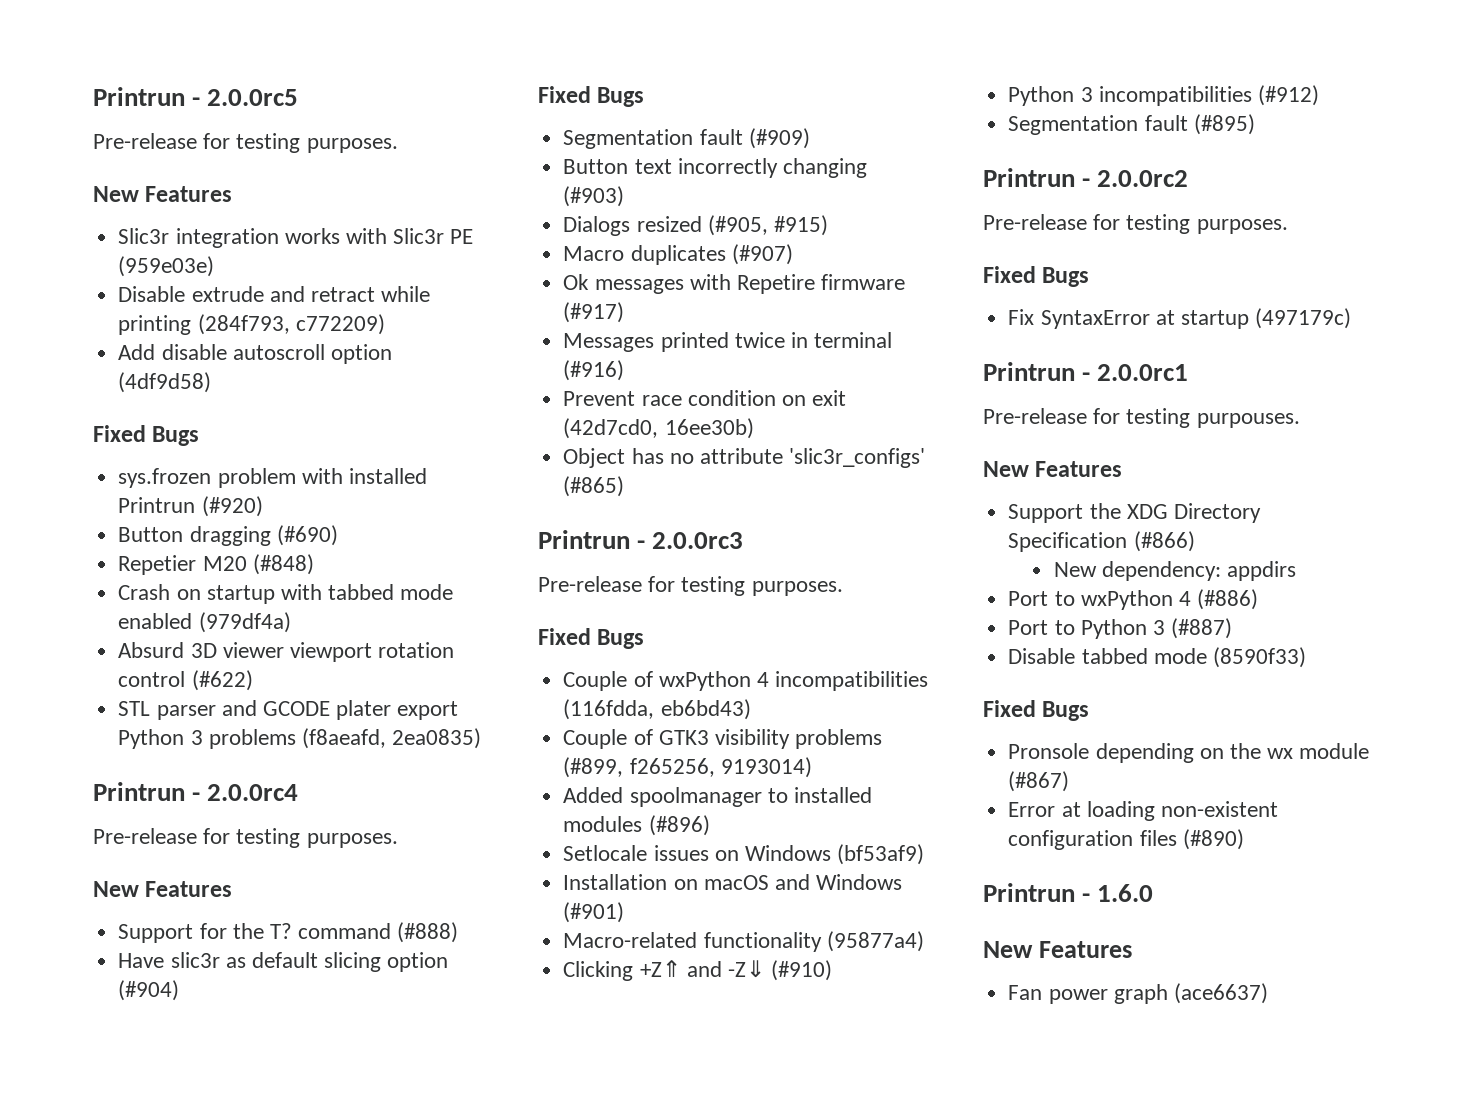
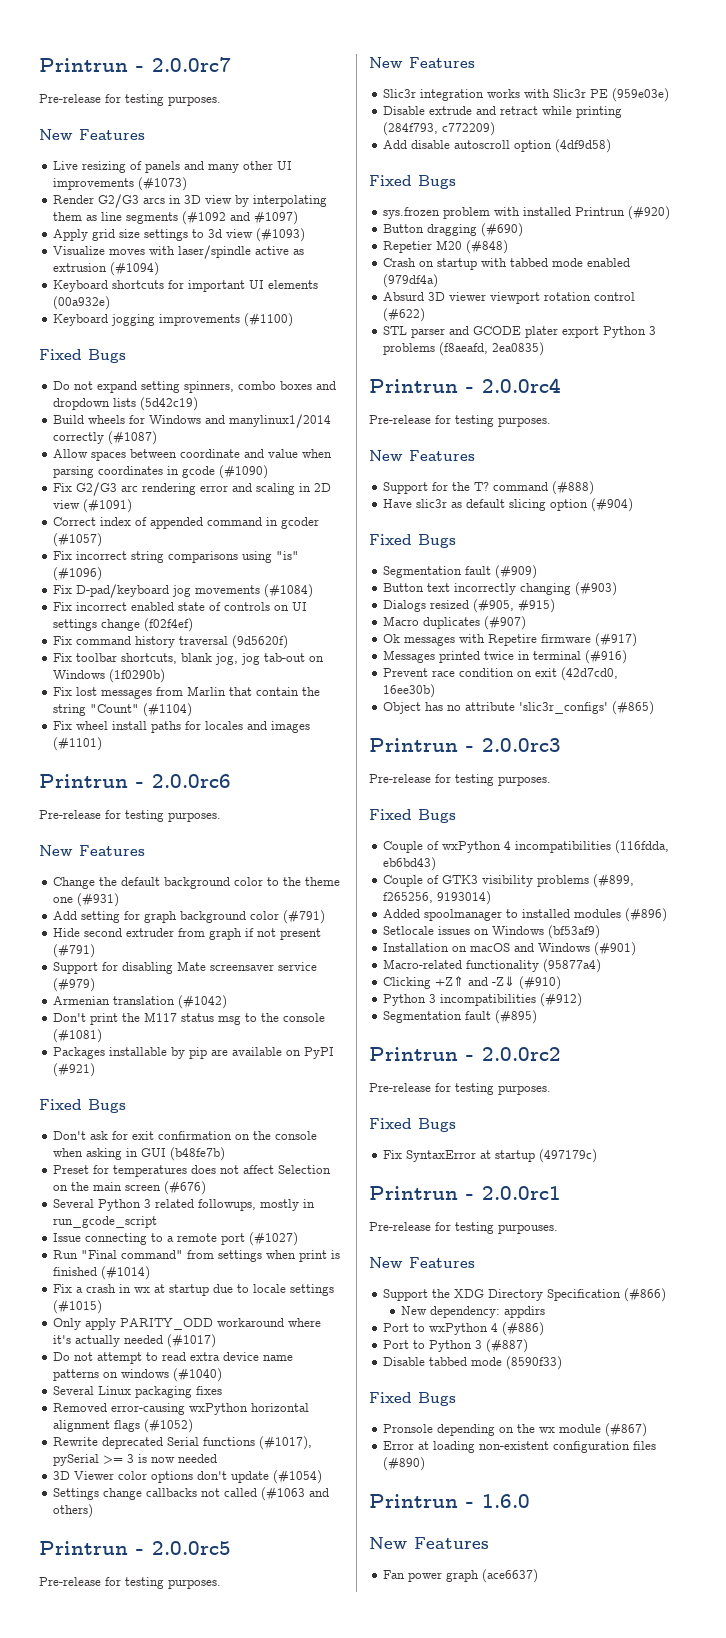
[93,87,201,106] Printrun - -> [39,57,231,72] [39,94,221,106] [39,129,145,140] [52,161,292,173] [52,177,187,191] [52,194,327,208] [52,211,298,225] [52,228,305,242] [52,245,304,259] [52,262,159,276] [52,280,318,292] [52,296,110,310] [52,313,293,327] [39,349,126,363] [52,381,336,393] [52,397,198,411] [52,414,331,428] [52,431,157,445] [52,449,332,461] [52,465,268,479] [52,482,331,496] [52,499,132,513] [52,517,319,529] [52,533,102,547] [52,551,299,563] [52,567,102,581] [52,584,313,598] [52,602,307,611] [52,618,193,632] [52,635,288,649] [52,653,324,665] [52,669,165,683] [52,686,320,699] [52,703,192,717] [52,721,310,733] [52,737,102,751] [39,774,231,788] [39,810,221,822] [39,845,145,856] [52,877,340,889] [52,893,119,907] [52,910,325,924] [52,928,321,940] [52,944,95,958] [52,961,317,974] [52,978,95,992] [52,995,227,1009] [52,1012,325,1025] [52,1029,102,1043] [52,1047,334,1059] [52,1063,95,1077] [39,1099,126,1113] [52,1131,317,1140] [52,1147,225,1161] [52,1165,331,1177] [52,1181,206,1195] [52,1199,315,1211] [52,1216,157,1228] [52,1232,298,1246] [52,1250,340,1262] [52,1266,150,1280] [52,1284,334,1296] [52,1300,102,1314] [52,1318,321,1330] [52,1334,216,1348] [52,1352,293,1364] [52,1368,222,1382] [52,1386,222,1398] [52,1403,309,1415] [52,1419,193,1433] [52,1436,312,1450] [52,1454,217,1466] [52,1470,322,1484] [52,1487,329,1501] [52,1504,93,1518] [39,1541,144,1555] Printrun - 2.0.0rc7 // Pre-release for testing purposes. // New Features // Live resizing of panels and many other UI improvements (#1073) // Render G2/G3 arcs in 3D view by interpolating them as line segments (#1092 and #1097) // Apply grid size settings to 3d view (#1093) // Visualize moves with laser/spindle active as extrusion (#1094) // Keyboard shortcuts for important UI elements (00a932e) // Keyboard jogging improvements (#1100) // Fixed Bugs // Do not expand setting spinners, combo boxes and dropdown lists (5d42c19) // Build wheels for Windows and manylinux1/2014 correctly (#1087) // Allow spaces between coordinate and value when parsing coordinates in gcode (#1090) // Fix G2/G3 arc rendering error and scaling in 2D view (#1091) // Correct index of appended command in gcoder (#1057) // Fix incorrect string comparisons using "is" (#1096) // Fix D-pad/keyboard jog movements (#1084) // Fix incorrect enabled state of controls on UI settings change (f02f4ef) // Fix command history traversal (9d5620f) // Fix toolbar shortcuts, blank jog, jog tab-out on Windows (1f0290b) // Fix lost messages from Marlin that contain the string "Count" (#1104) // Fix wheel install paths for locales and images (#1101) // Printrun - 2.0.0rc6 // Pre-release for testing purposes. // New Features // Change the default background color to the theme one (#931) // Add setting for graph background color (#791) // Hide second extruder from graph if not present (#791) // Support for disabling Mate screensaver service (#979) // Armenian translation (#1042) // Don't print the M117 status msg to the console (#1081) // Packages installable by pip are available on PyPI (#921) // Fixed Bugs // Don't ask for exit confirmation on the console when asking in GUI (b48fe7b) // Preset for temperatures does not affect Selection on the main screen (#676) // Several Python 3 related followups, mostly in run_gcode_script // Issue connecting to a remote port (#1027) // Run "Final command" from settings when print is finished (#1014) // Fix a crash in wx at startup due to locale settings (#1015) // Only apply PARITY_ODD workaround where it's actually needed (#1017) // Do not attempt to read extra device name patterns on windows (#1040) // Several Linux packaging fixes // Removed error-causing wxPython horizontal alignment flags (#1052) // Rewrite deprecated Serial functions (#1017), pySerial >= 3 is now needed // 3D Viewer color options don't update (#1054) // Settings change callbacks not called (#1063 and others) // Printrun -

